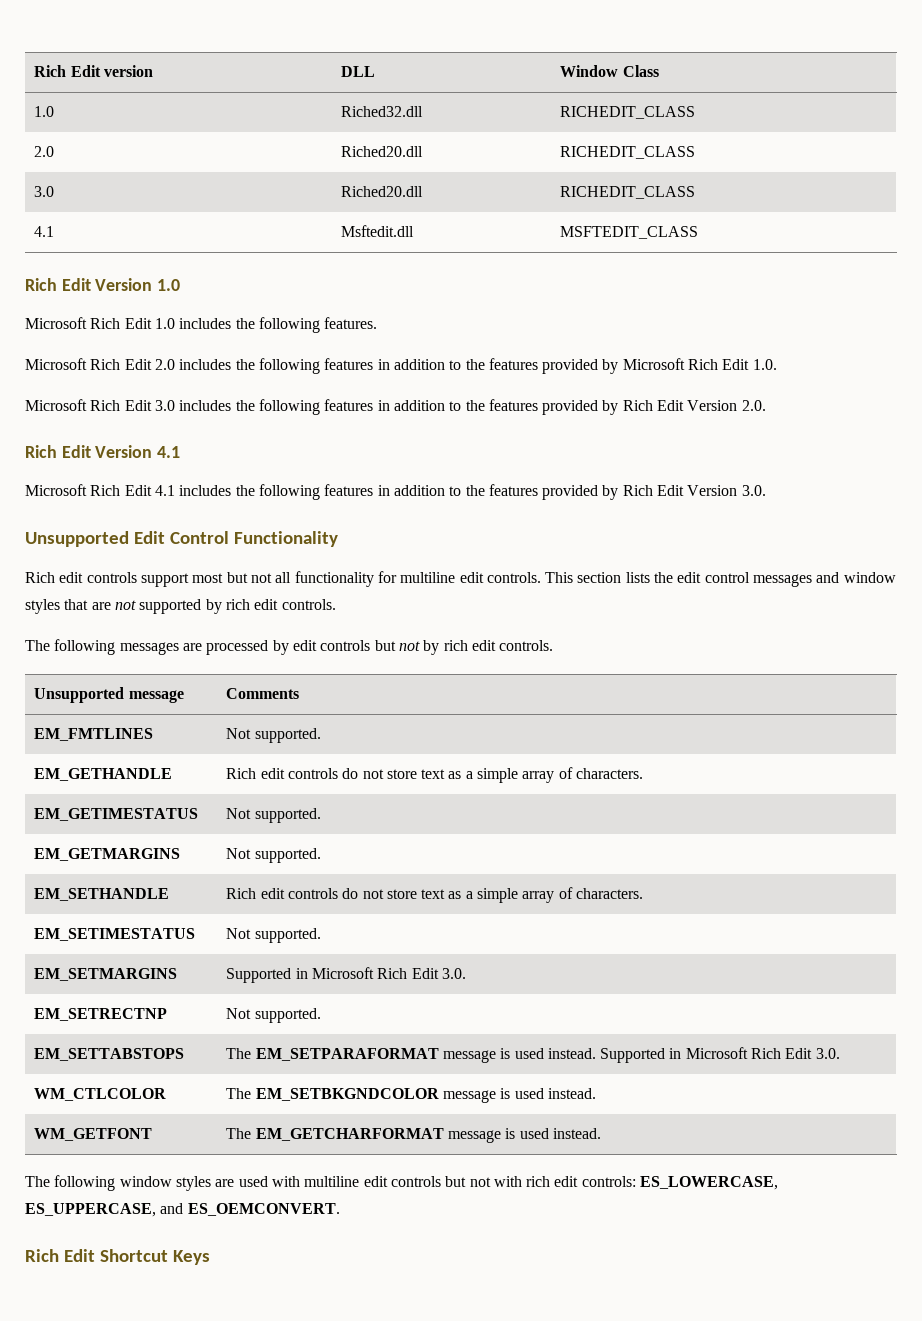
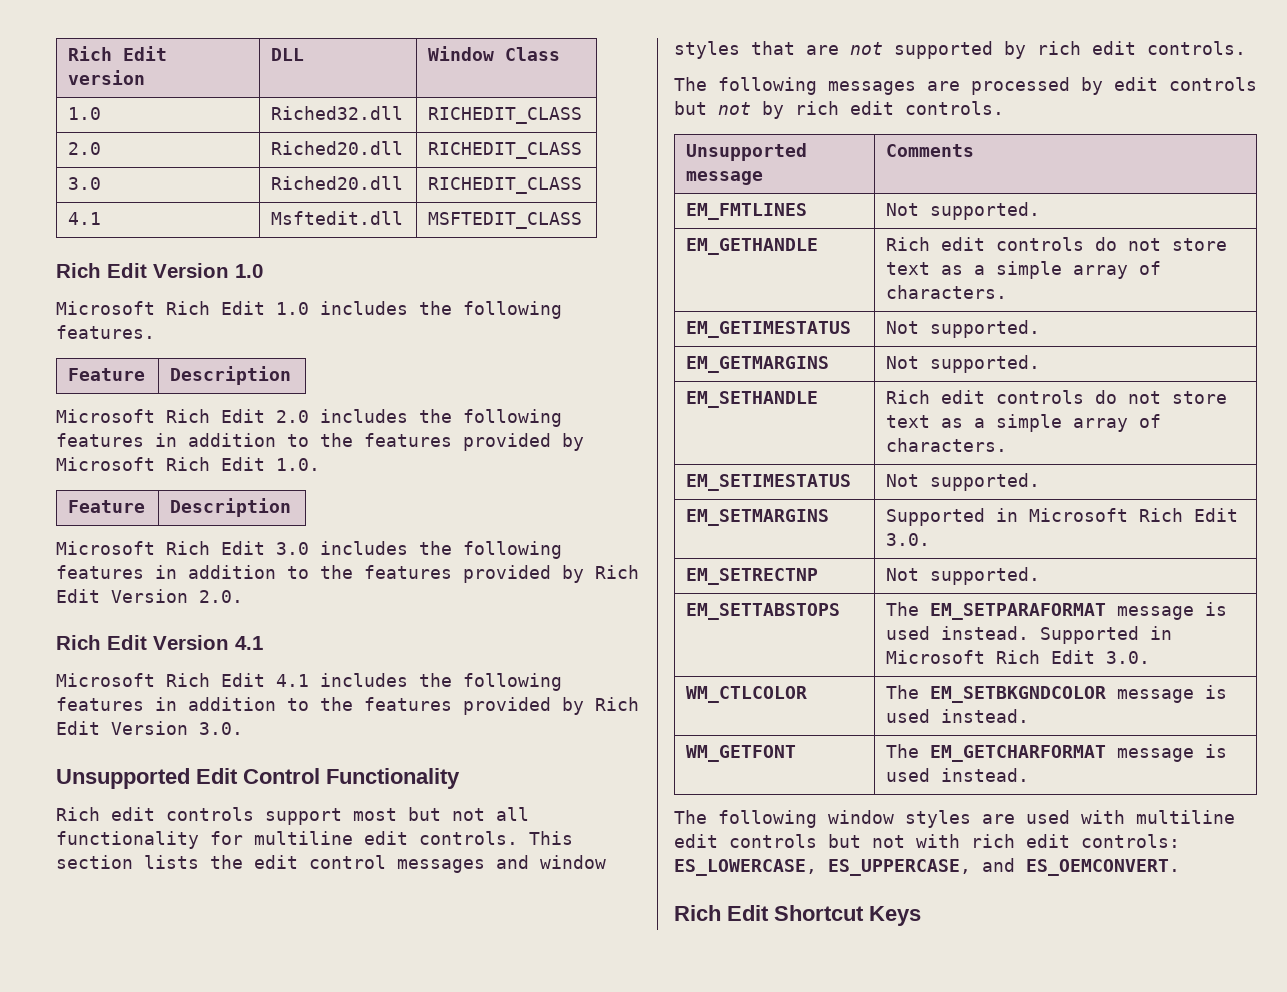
(378, 323) none -> [68,368,146,381] [170,366,292,385] // Feature | Description
(777, 364) none -> [68,500,146,513] [170,498,292,517] // Feature | Description

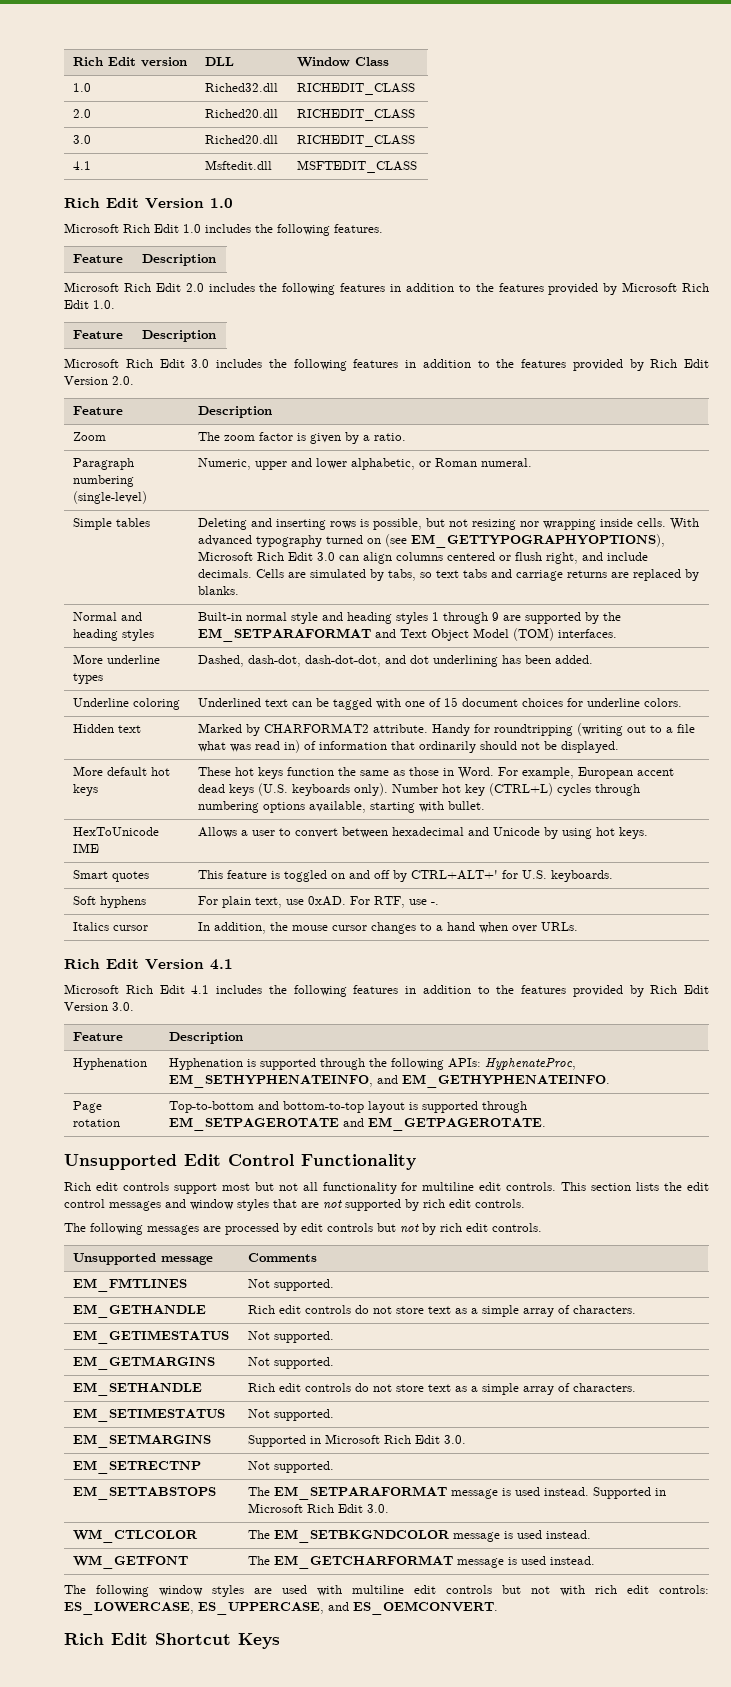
(243, 596) none -> [73,406,124,415] [198,406,273,418] [73,432,107,441] [198,432,407,444] [73,458,135,470] [73,475,135,487] [73,491,148,504] [198,458,533,470] [73,518,151,530] [198,518,700,530] [198,534,666,548] [198,551,649,564] [198,569,700,581] [198,586,240,595] [73,612,143,621] [73,629,155,641] [198,612,622,624] [198,628,618,642] [73,654,161,664] [73,673,104,684] [198,655,594,667] [73,698,181,710] [198,697,683,710] [73,724,142,733] [198,723,696,736] [198,740,620,753] [73,766,171,776] [73,784,99,796] [198,767,675,779] [198,783,641,796] [198,801,486,813] [73,827,160,836] [73,843,100,853] [198,827,649,839] [73,870,150,882] [198,870,614,882] [73,896,147,908] [198,896,440,908] [73,922,149,931] [198,922,579,934] // Feature | Description // Zoom | The zoom factor is given by a ratio. // Paragraph numbering (single-level) | Numeric, upper and lower alphabetic, or Roman numeral. // Simple tables | Deleting and inserting rows is possible, but not resizing nor wrapping inside cells. With advanced typography turned on (see EM_GETTYPOGRAPHYOPTIONS), Microsoft Rich Edit 3.0 can align columns centered or flush right, and include decimals. Cells are simulated by tabs, so text tabs and carriage returns are replaced by blanks. // Normal and heading styles | Built-in normal style and heading styles 1 through 9 are supported by the EM_SETPARAFORMAT and Text Object Model (TOM) interfaces. // More underline types | Dashed, dash-dot, dash-dot-dot, and dot underlining has been added. // Underline coloring | Underlined text can be tagged with one of 15 document choices for underline colors. // Hidden text | Marked by CHARFORMAT2 attribute. Handy for roundtripping (writing out to a file what was read in) of information that ordinarily should not be displayed. // More default hot keys | These hot keys function the same as those in Word. For example, European accent dead keys (U.S. keyboards only). Number hot key (CTRL+L) cycles through numbering options available, starting with bullet. // HexToUnicode IME | Allows a user to convert between hexadecimal and Unicode by using hot keys. // Smart quotes | This feature is toggled on and off by CTRL+ALT+' for U.S. keyboards. // Soft hyphens | For plain text, use 0xAD. For RTF, use -. // Italics cursor | In addition, the mouse cursor changes to a hand when over URLs.
(243, 728) none -> [73,1032,124,1041] [169,1032,244,1044] [73,1058,148,1070] [169,1058,577,1070] [169,1074,611,1088] [73,1101,103,1113] [73,1119,121,1127] [169,1101,528,1113] [169,1117,547,1131] // Feature | Description // Hyphenation | Hyphenation is supported through the following APIs: HyphenateProc, EM_SETHYPHENATEINFO, and EM_GETHYPHENATEINFO. // Page rotation | Top-to-bottom and bottom-to-top layout is supported through EM_SETPAGEROTATE and EM_GETPAGEROTATE.

